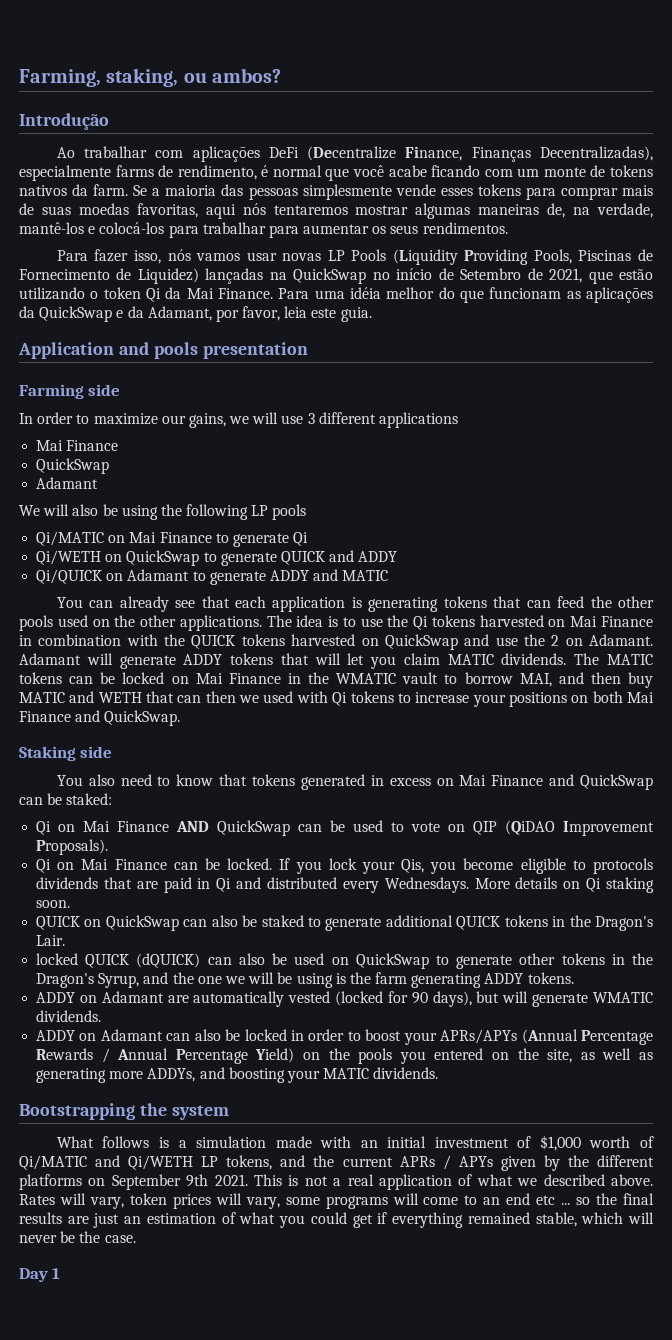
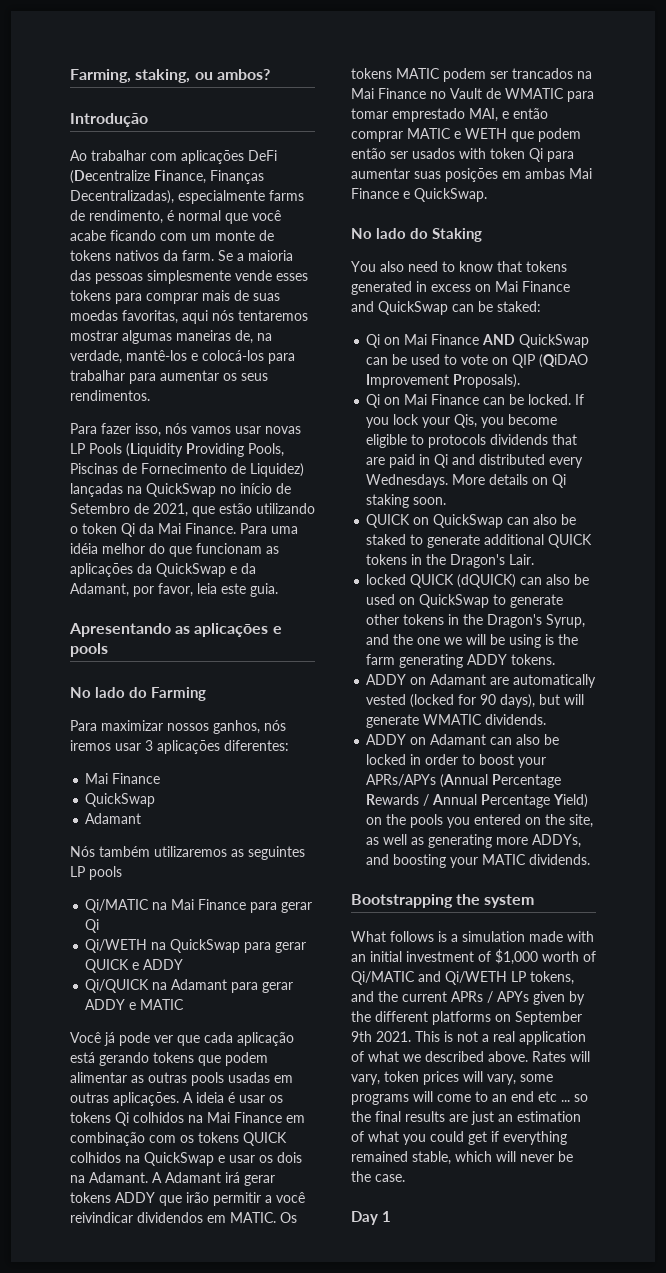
[18,342,308,359] [19,384,121,399] [19,412,459,428] [36,440,119,451] [36,458,110,474] [36,477,99,489] [19,504,249,520] Application and pools presentation // Farming side // In order to maximize our gains, we will use 3 different applications // Mai Finance // QuickSwap // Adamant // We will also be using the following -> [69,623,282,637] [70,643,108,657] [70,687,206,701] [70,720,286,734] [70,740,289,754] [85,773,161,784] [85,793,156,807] [85,813,142,824] [70,846,305,860] Apresentando as aplicaçōes e pools // No lado do Farming // Para maximizar nossos ganhos, nós iremos usar 3 aplicaçōes diferentes: // Mai Finance // QuickSwap // Adamant // Nós também utilizaremos as seguintes
[108,532,289,547] on Mai Finance to generate -> [152,899,313,913] na Mai Finance para gerar
[105,550,398,566] [36,569,389,585] [56,596,654,612] [19,615,653,631] [19,634,653,650] [19,653,653,669] [19,672,653,688] [19,691,655,707] [19,710,101,722] on QuickSwap to generate QUICK and ADDY // Qi/QUICK on Adamant to generate ADDY and MATIC // You can already see that each application is generating tokens that can feed the other pools used on the other applications. The idea is to use the Qi tokens harvested on Mai Finance in combination with the QUICK tokens harvested on QuickSwap and use the 2 on Adamant. Adamant will generate ADDY tokens that will let you claim MATIC dividends. The MATIC tokens can be locked on Mai Finance in the WMATIC vault to borrow MAI, and then buy MATIC and WETH that can then we used with Qi tokens to increase your positions on both Mai Finance and -> [151,939,307,953] [85,959,184,973] [85,979,294,993] [85,999,185,1010] [70,1032,294,1046] [70,1052,268,1066] [70,1072,293,1086] [70,1092,283,1106] [70,1112,305,1126] [70,1132,287,1146] [70,1152,302,1166] [70,1172,275,1186] [70,1192,305,1206] [70,1212,297,1223] [351,68,592,82] [351,88,594,102] [351,108,548,122] [351,128,581,142] [351,148,574,162] [351,168,592,182] [351,188,410,199] na QuickSwap para gerar QUICK e ADDY // Qi/QUICK na Adamant para gerar ADDY e MATIC // Você já pode ver que cada aplicação está gerando tokens que podem alimentar as outras pools usadas em outras aplicaçōes. A ideia é usar os tokens Qi colhidos na Mai Finance em combinação com os tokens QUICK colhidos na QuickSwap e usar os dois na Adamant. A Adamant irá gerar tokens ADDY que irão permitir a você reivindicar dividendos em MATIC. Os tokens MATIC podem ser trancados na Mai Finance no Vault de WMATIC para tomar emprestado MAI, e então comprar MATIC e WETH que podem então ser usados with token Qi para aumentar suas posiçōes em ambas Mai Finance e
(181, 718) none -> [351,228,428,239] No lado do
[80,746,113,758] side -> (482, 235) none

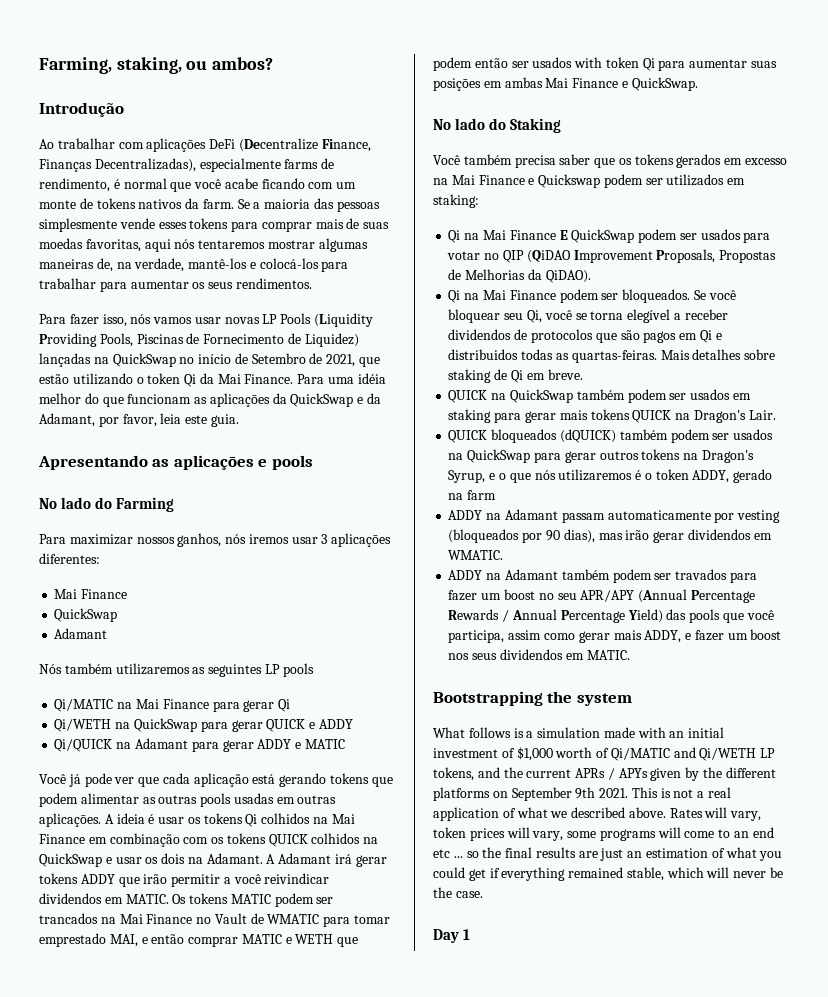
[351,261,567,272] [351,281,570,295] [351,301,541,315] [366,334,590,348] [366,354,589,368] [366,374,521,388] [366,394,585,408] [366,414,558,428] [366,434,578,448] [366,454,584,468] [366,474,567,488] [366,494,447,508] [366,514,577,528] [366,534,593,548] [366,554,535,568] [366,574,590,588] [366,594,564,608] [366,614,586,628] [366,634,579,648] [366,654,556,668] [366,674,597,688] [366,694,585,708] [366,714,547,728] [366,734,560,745] [366,754,547,768] [366,774,437,786] You also need to know that tokens generated in excess on Mai Finance and QuickSwap can be staked: // Qi on Mai Finance AND QuickSwap can be used to vote on QIP (QiDAO Improvement Proposals). // Qi on Mai Finance can be locked. If you lock your Qis, you become eligible to protocols dividends that are paid in Qi and distributed every Wednesdays. More details on Qi staking soon. // QUICK on QuickSwap can also be staked to generate additional QUICK tokens in the Dragon's Lair. // locked QUICK (dQUICK) can also be used on QuickSwap to generate other tokens in the Dragon's Syrup, and the one we will be using is the farm generating ADDY tokens. // ADDY on Adamant are automatically vested (locked for 90 days), but will generate WMATIC dividends. // ADDY on Adamant can also be locked in order to boost your APRs/APYs -> [433,154,788,168] [433,174,746,188] [433,194,479,208] [448,229,771,243] [447,249,777,263] [448,269,591,283] [448,289,736,303] [448,309,728,323] [448,329,722,343] [448,349,776,363] [448,369,583,383] [448,389,751,403] [448,409,776,423] [448,429,774,443] [448,449,754,463] [448,469,773,483] [448,490,497,500] [448,509,781,523] [448,529,772,543] [448,550,504,560] [448,569,757,583] [448,589,635,602] Você também precisa saber que os tokens gerados em excesso na Mai Finance e Quickswap podem ser utilizados em staking: // Qi na Mai Finance E QuickSwap podem ser usados para votar no QIP (QiDAO Improvement Proposals, Propostas de Melhorias da QiDAO). // Qi na Mai Finance podem ser bloqueados. Se você bloquear seu Qi, você se torna elegível a receber dividendos de protocolos que são pagos em Qi e distribuidos todas as quartas-feiras. Mais detalhes sobre staking de Qi em breve. // QUICK na QuickSwap também podem ser usados em staking para gerar mais tokens QUICK na Dragon's Lair. // QUICK bloqueados (dQUICK) também podem ser usados na QuickSwap para gerar outros tokens na Dragon's Syrup, e o que nós utilizaremos é o token ADDY, gerado na farm // ADDY na Adamant passam automaticamente por vesting (bloqueados por 90 dias), mas irão gerar dividendos em WMATIC. // ADDY na Adamant também podem ser travados para fazer um boost no seu APR/APY
[366,814,594,828] [366,834,582,848] [366,854,591,868] on the pools you entered on the site, as well as generating more ADDYs, and boosting your MATIC dividends. -> [666,609,774,623] [448,629,782,643] [448,649,630,660] das pools que você participa, assim como gerar mais ADDY, e fazer um boost nos seus dividendos em MATIC.

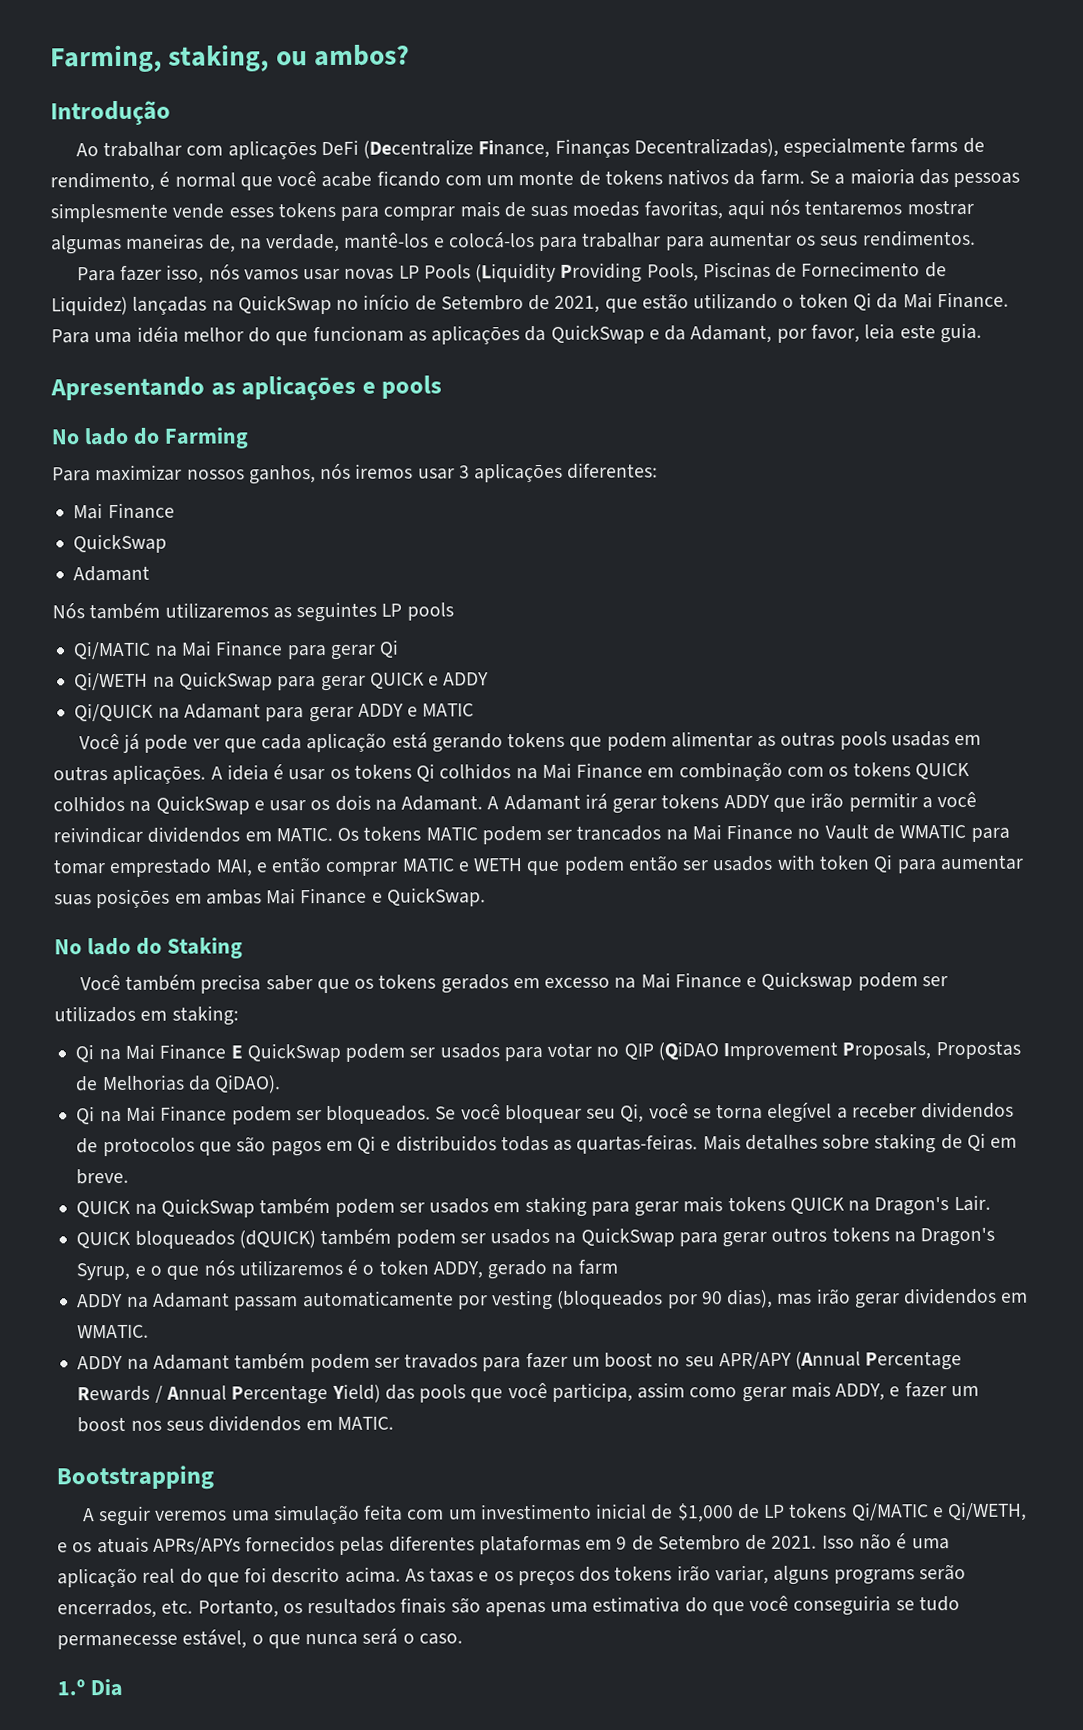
[547,691,632,706] [433,727,725,738] [433,747,776,761] [433,767,776,781] [433,787,732,801] [433,807,762,821] [433,827,774,841] [433,847,783,861] [433,867,784,881] [433,887,483,898] [433,929,471,943] the system // What follows is a simulation made with an initial investment of $1,000 worth of Qi/MATIC and Qi/WETH LP tokens, and the current APRs / APYs given by the different platforms on September 9th 2021. This is not a real application of what we described above. Rates will vary, token prices will vary, some programs will come to an end etc ... so the final results are just an estimation of what you could get if everything remained stable, which will never be the case. // Day 1 -> [82,1501,1028,1527] [57,1533,950,1555] [57,1564,966,1588] [57,1595,960,1619] [57,1628,463,1650] [57,1678,123,1697] // A seguir veremos uma simulação feita com um investimento inicial de $1,000 de LP tokens Qi/MATIC e Qi/WETH, e os atuais APRs/APYs fornecidos pelas diferentes plataformas em 9 de Setembro de 2021. Isso não é uma aplicação real do que foi descrito acima. As taxas e os preços dos tokens irão variar, alguns programs serão encerrados, etc. Portanto, os resultados finais são apenas uma estimativa do que você conseguiria se tudo permanecesse estável, o que nunca será o caso. // 1.º Dia

